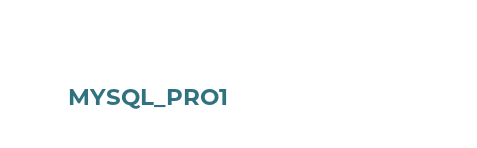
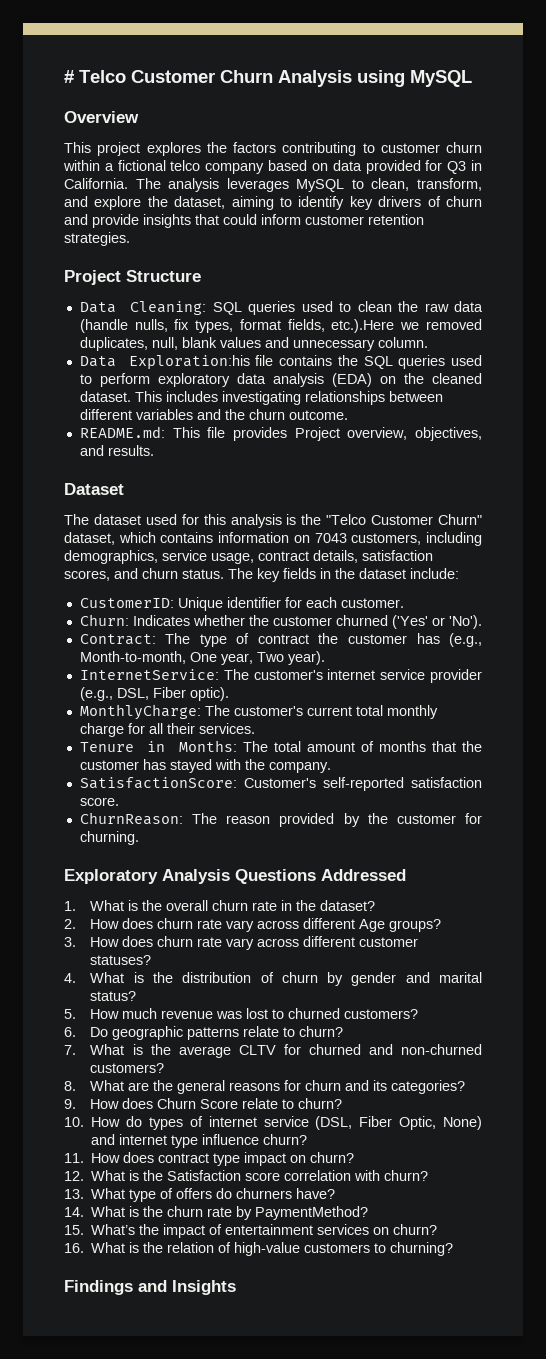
[68,89,228,109] MYSQL_PRO1 -> [64,70,472,87] [64,111,139,123] [64,142,482,156] [63,160,482,174] [64,178,482,192] [64,196,482,210] [64,214,424,228] [64,232,130,246] [64,270,201,285] [79,301,483,315] [79,319,483,333] [79,337,428,351] [79,355,482,369] [79,373,483,387] [79,391,443,405] [79,409,348,420] [79,426,483,441] [79,445,154,456] [64,483,124,495] [64,514,482,528] [64,532,483,546] [64,550,433,564] [64,568,459,582] [79,597,404,611] [79,614,482,629] [79,633,483,647] [79,651,325,665] [79,669,482,683] [79,687,229,701] [79,704,438,720] [79,723,255,737] [79,740,483,752] [79,759,331,773] [79,777,482,791] [79,797,119,806] [79,812,482,827] [79,831,139,845] [64,869,406,884] [64,900,376,911] [64,918,442,932] [64,936,419,950] [90,955,152,965] [64,972,482,986] [90,991,137,1001] [64,1008,419,1019] [64,1026,344,1040] [64,1044,482,1058] [90,1063,165,1073] [64,1080,466,1094] [64,1098,343,1109] [64,1116,482,1130] [91,1134,308,1148] [64,1152,355,1166] [64,1170,429,1181] [64,1188,336,1202] [64,1206,369,1220] [64,1224,438,1238] [64,1242,454,1256] [64,1280,236,1295] # Telco Customer Churn Analysis using MySQL // Overview // This project explores the factors contributing to customer churn within a fictional telco company based on data provided for Q3 in California. The analysis leverages MySQL to clean, transform, and explore the dataset, aiming to identify key drivers of churn and provide insights that could inform customer retention strategies. // Project Structure // Data Cleaning: SQL queries used to clean the raw data (handle nulls, fix types, format fields, etc.).Here we removed duplicates, null, blank values and unnecessary column. // Data Exploration:his file contains the SQL queries used to perform exploratory data analysis (EDA) on the cleaned dataset. This includes investigating relationships between different variables and the churn outcome. // README.md: This file provides Project overview, objectives, and results. // Dataset // The dataset used for this analysis is the "Telco Customer Churn" dataset, which contains information on 7043 customers, including demographics, service usage, contract details, satisfaction scores, and churn status. The key fields in the dataset include: // CustomerID: Unique identifier for each customer. // Churn: Indicates whether the customer churned ('Yes' or 'No'). // Contract: The type of contract the customer has (e.g., Month-to-month, One year, Two year). // InternetService: The customer's internet service provider (e.g., DSL, Fiber optic). // MonthlyCharge: The customer's current total monthly charge for all their services. // Tenure in Months: The total amount of months that the customer has stayed with the company. // SatisfactionScore: Customer's self-reported satisfaction score. // ChurnReason: The reason provided by the customer for churning. // Exploratory Analysis Questions Addressed // 1. What is the overall churn rate in the dataset? // 2. How does churn rate vary across different Age groups? // 3. How does churn rate vary across different customer statuses? // 4. What is the distribution of churn by gender and marital status? // 5. How much revenue was lost to churned customers? // 6. Do geographic patterns relate to churn? // 7. What is the average CLTV for churned and non-churned customers? // 8. What are the general reasons for churn and its categories? // 9. How does Churn Score relate to churn? // 10. How do types of internet service (DSL, Fiber Optic, None) and internet type influence churn? // 11. How does contract type impact on churn? // 12. What is the Satisfaction score correlation with churn? // 13. What type of offers do churners have? // 14. What is the churn rate by PaymentMethod? // 15. What’s the impact of entertainment services on churn? // 16. What is the relation of high-value customers to churning? // Findings and Insights

